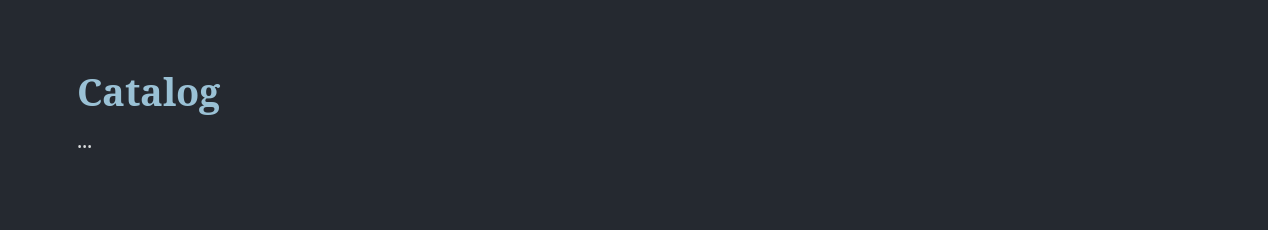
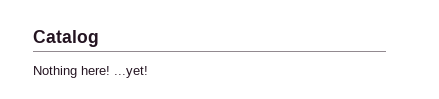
[77,145,92,148] ... -> [33,66,148,78] Nothing here! ...yet!

